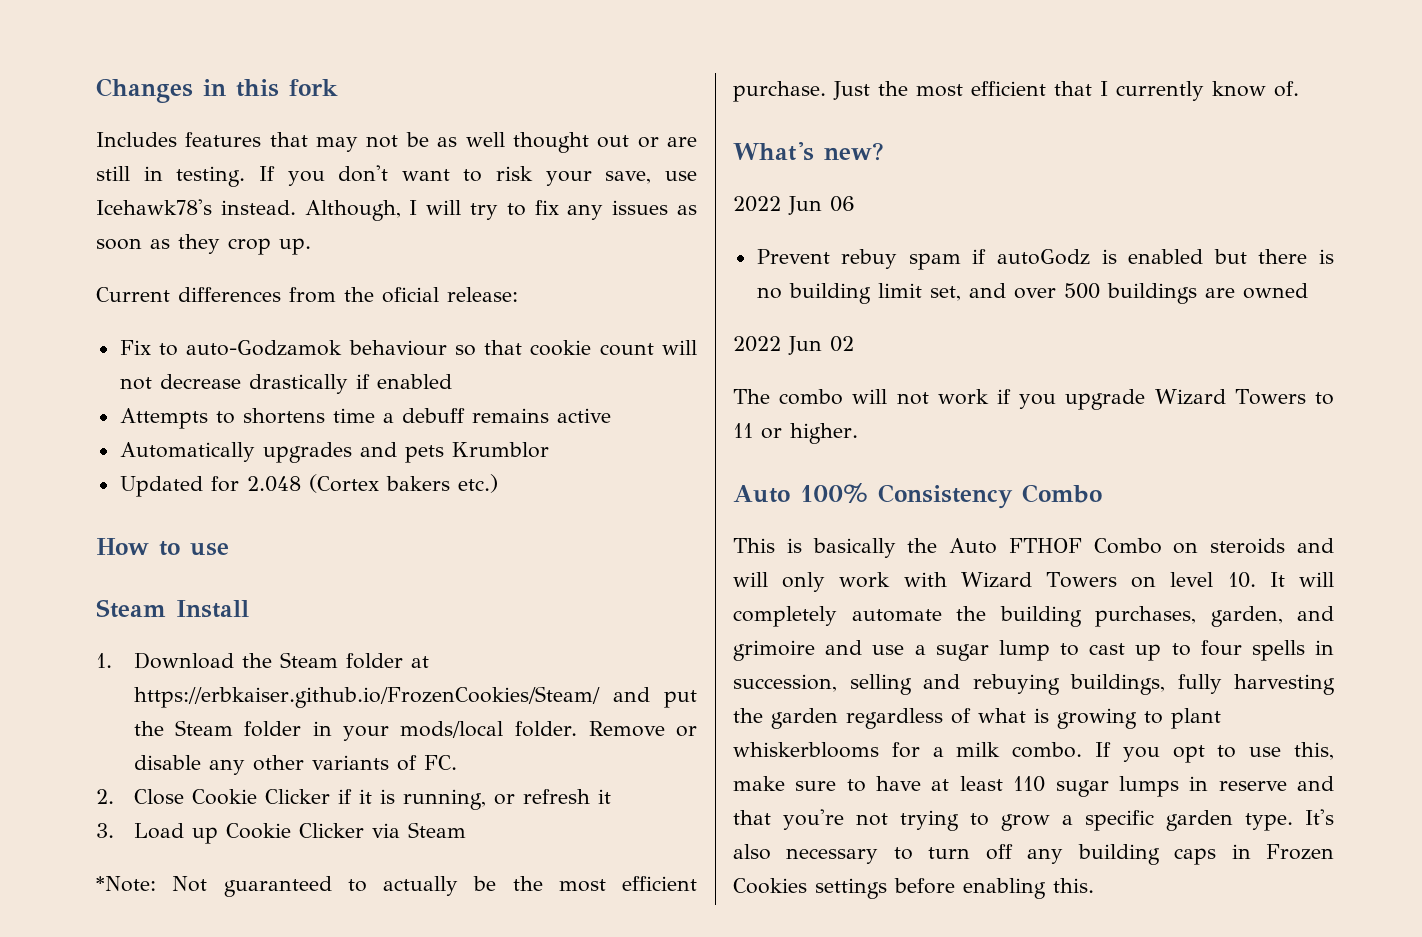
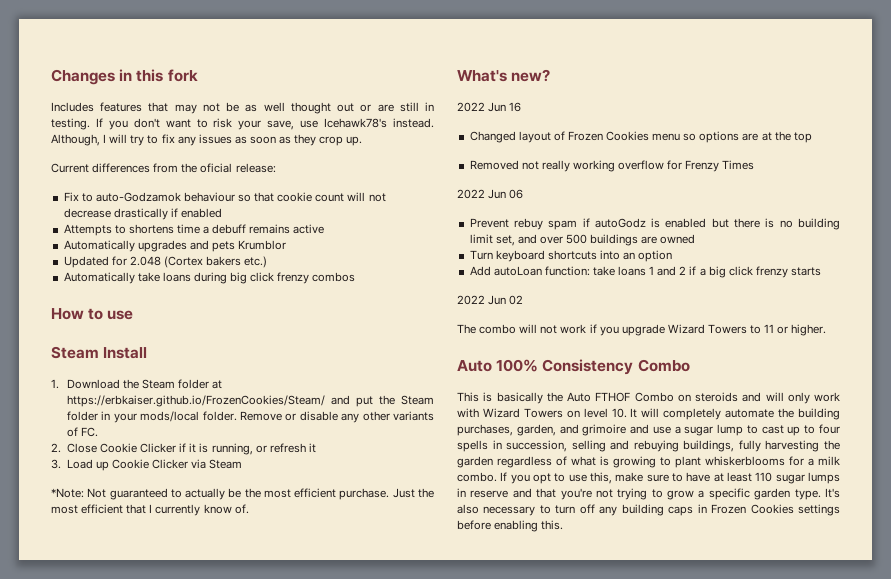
(498, 483) none -> [63,272,356,284] // Automatically take loans during big click frenzy combos
(884, 151) none -> [457,102,522,112] [469,131,812,143] [469,160,755,172] // 2022 Jun 16 // Changed layout of Frozen Cookies menu so options are at the top // Removed not really working overflow for Frenzy Times
(1308, 291) none -> [469,250,673,262] [469,266,822,278] // Turn keyboard shortcuts into an option // Add autoLoan function: take loans 1 and 2 if a big click frenzy starts

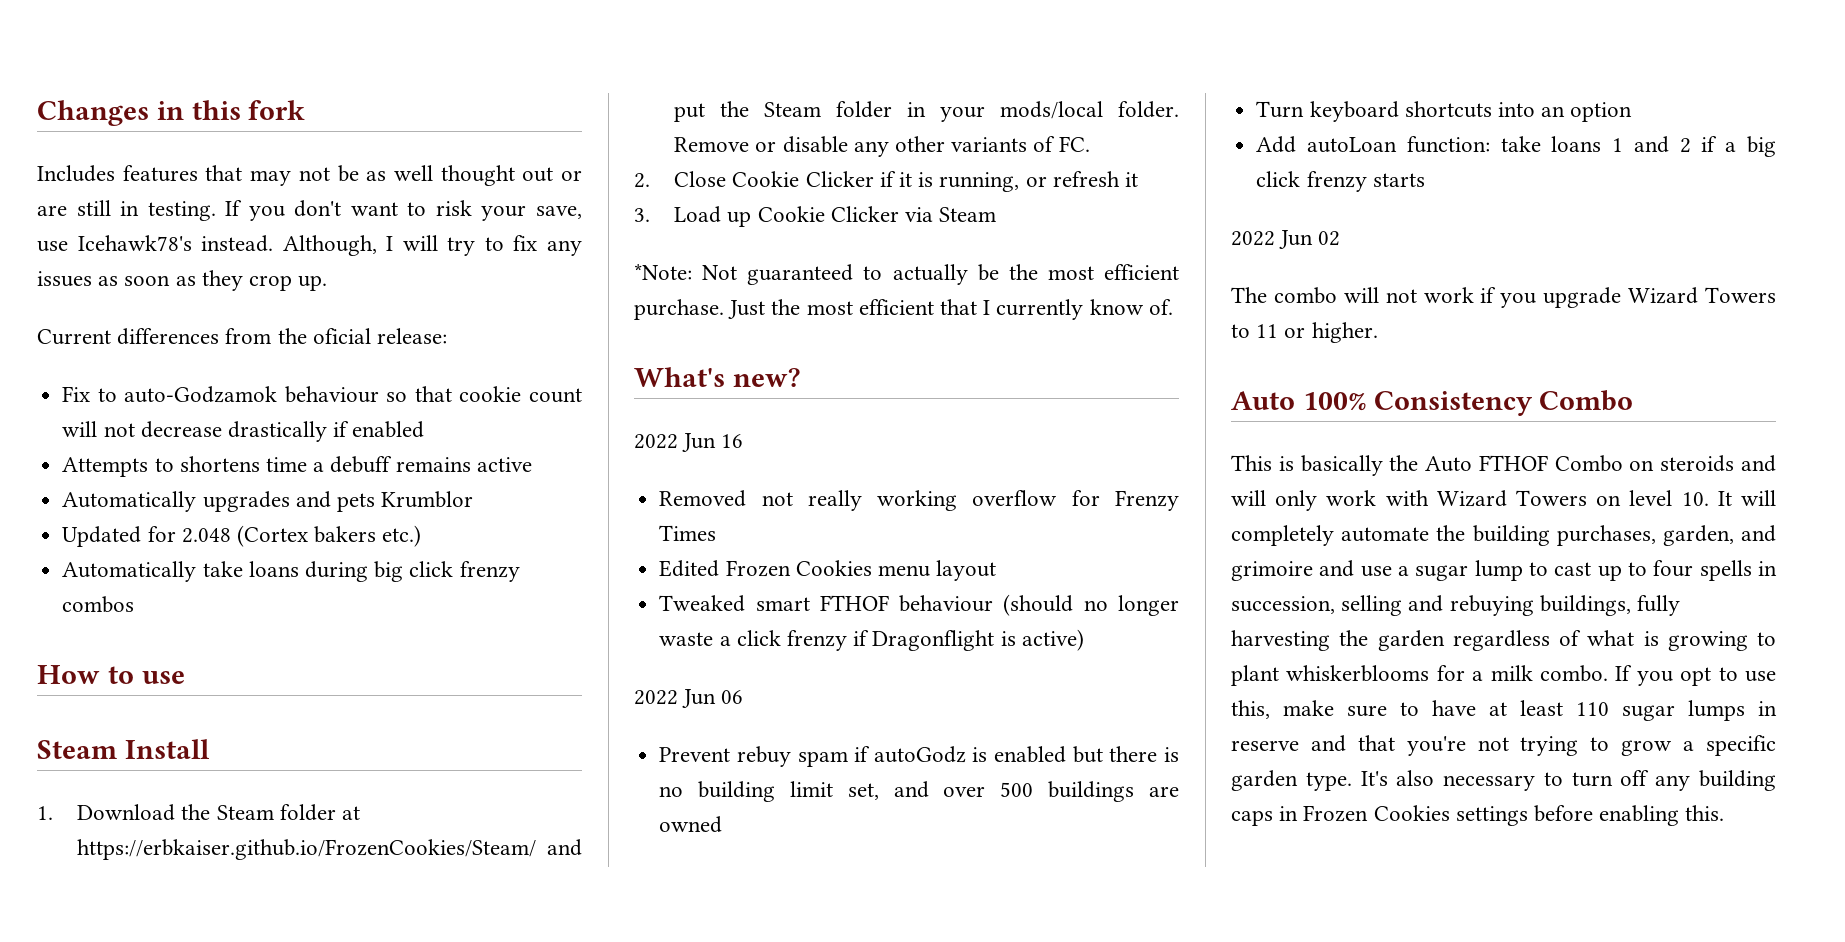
[469,131,812,143] // Changed layout of Frozen Cookies menu so options are at the top -> (744, 441) none
(755, 165) none -> [659,560,997,581] [659,594,1179,616] [659,629,1084,651] // Edited Frozen Cookies menu layout // Tweaked smart FTHOF behaviour (should no longer waste a click frenzy if Dragonflight is active)

